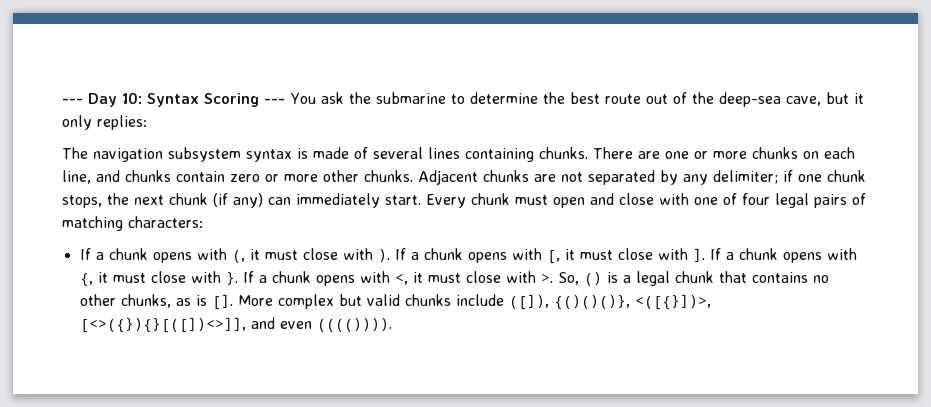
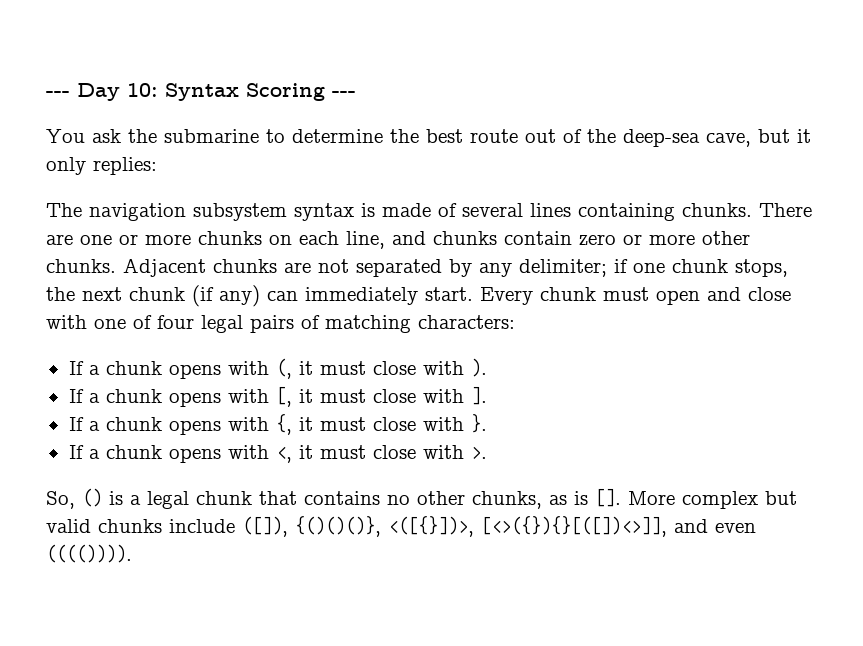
(285, 101) none -> (356, 94) //
(390, 255) none -> (487, 367) //
(705, 255) none -> (487, 395) //
(238, 278) none -> (487, 423) //
(553, 278) none -> (487, 452) //

